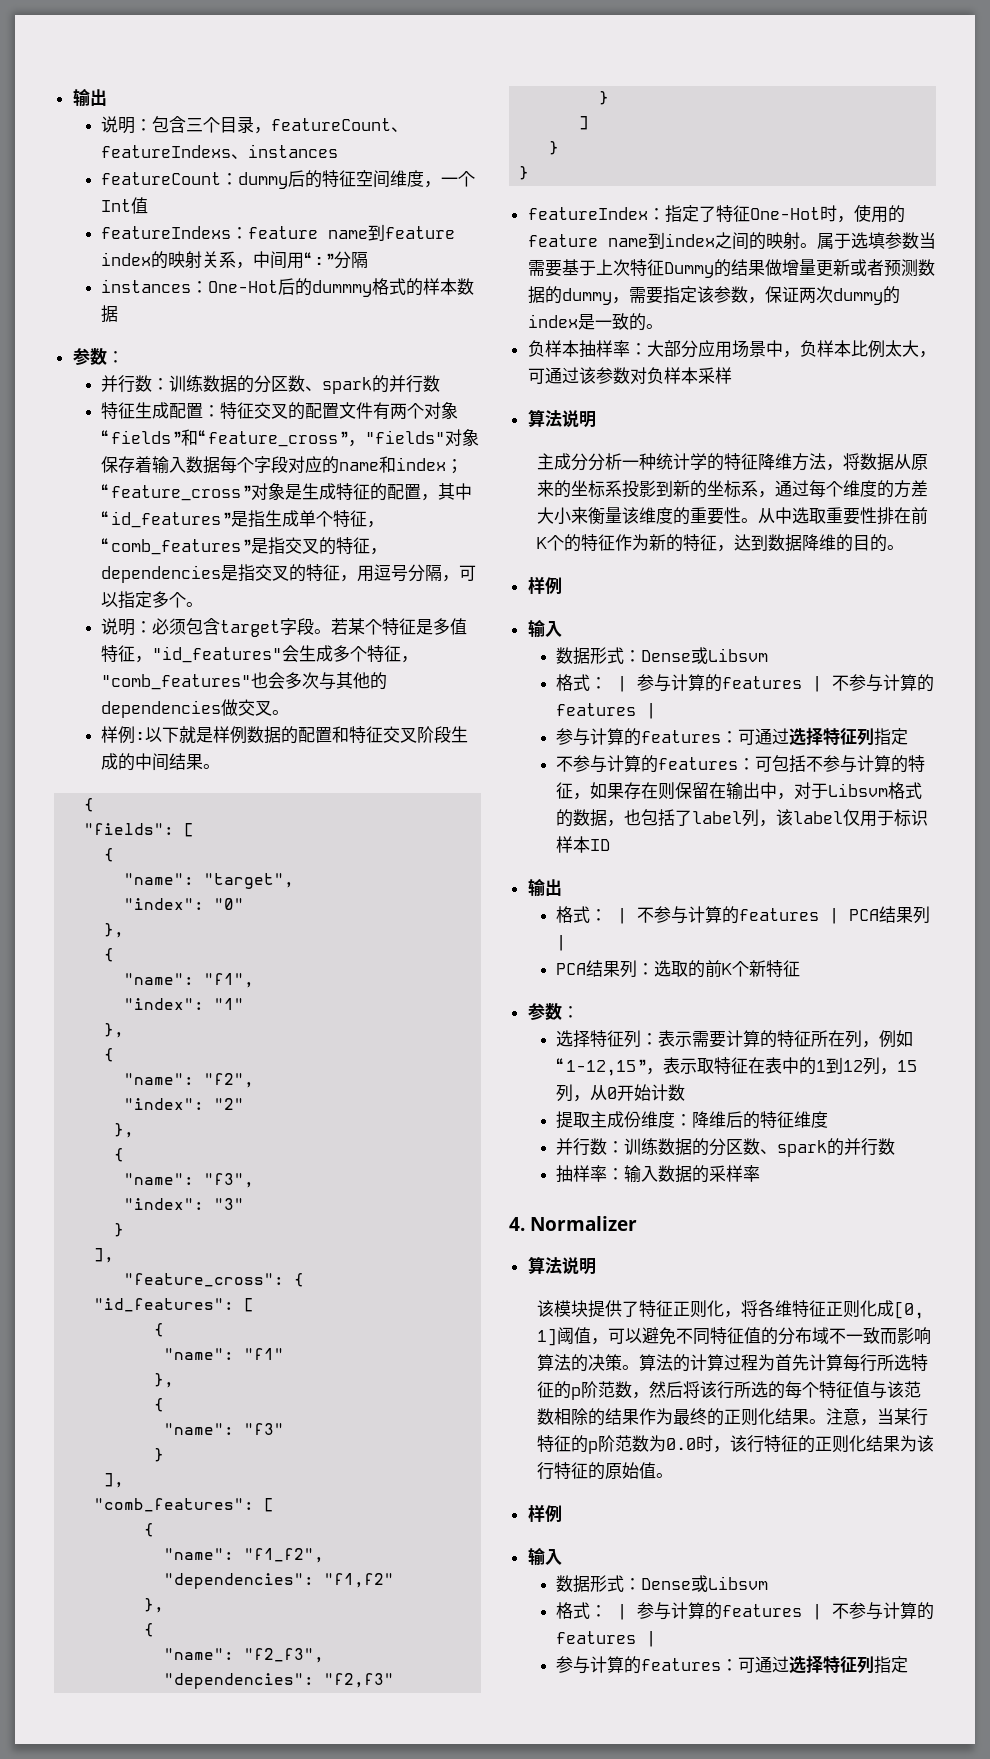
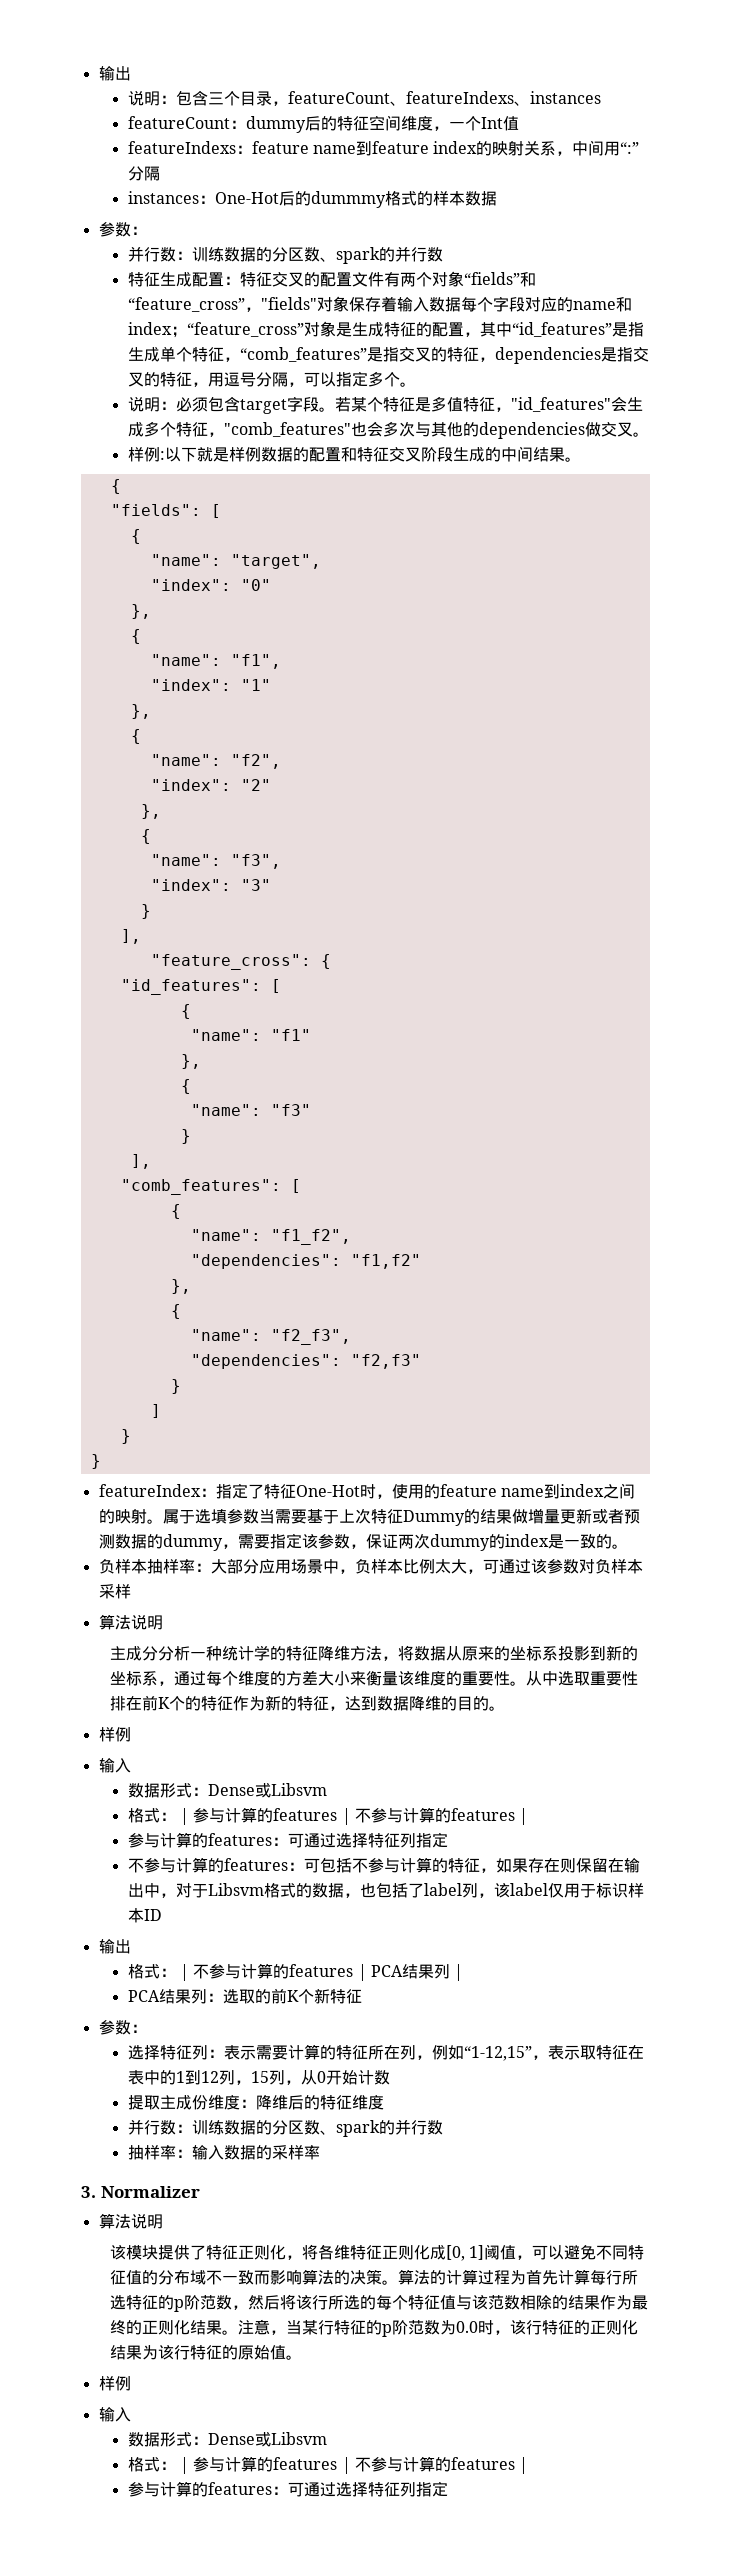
[509,1217,525,1231] 4. -> [81,2186,96,2198] 3.

